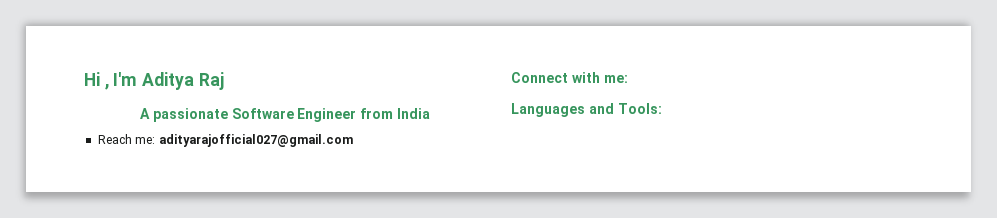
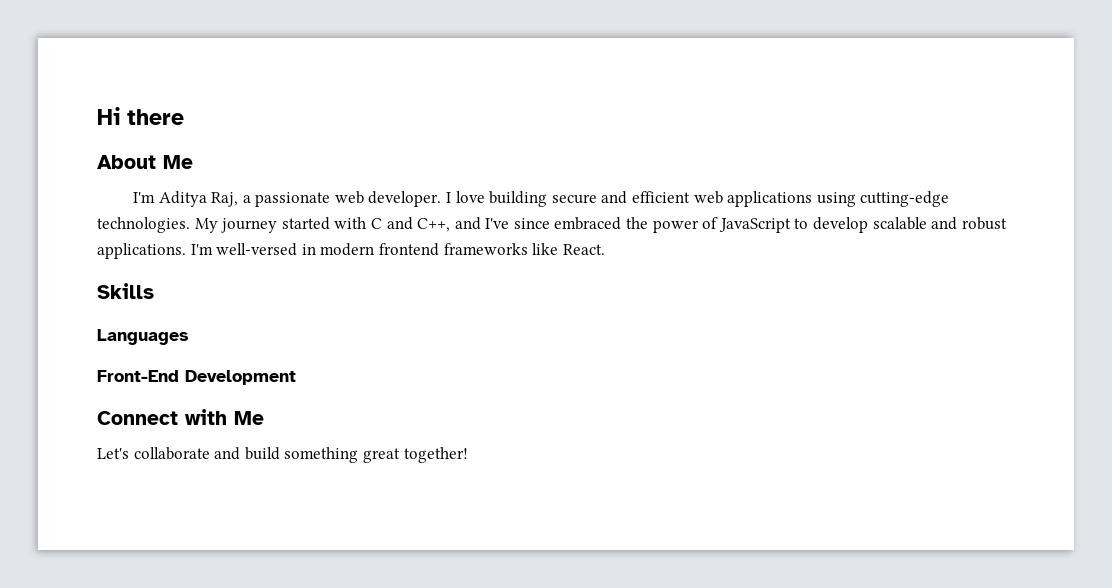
[104,72,224,90] [140,108,430,122] [97,134,353,147] [511,72,628,83] [511,103,662,117] , I'm Aditya Raj // A passionate Software Engineer from India // Reach me: adityarajofficial027@gmail.com // Connect with me: // Languages and Tools: -> [127,109,184,125] [97,155,193,169] [132,191,950,207] [97,217,1007,233] [97,243,605,259] [97,283,154,299] [97,329,189,345] [97,370,296,385] [97,409,264,425] [97,447,468,463] there // About Me // I'm Aditya Raj, a passionate web developer. I love building secure and efficient web applications using cutting-edge technologies. My journey started with C and C++, and I've since embraced the power of JavaScript to develop scalable and robust applications. I'm well-versed in modern frontend frameworks like React. // Skills // Languages // Front-End Development // Connect with Me // Let's collaborate and build something great together!

